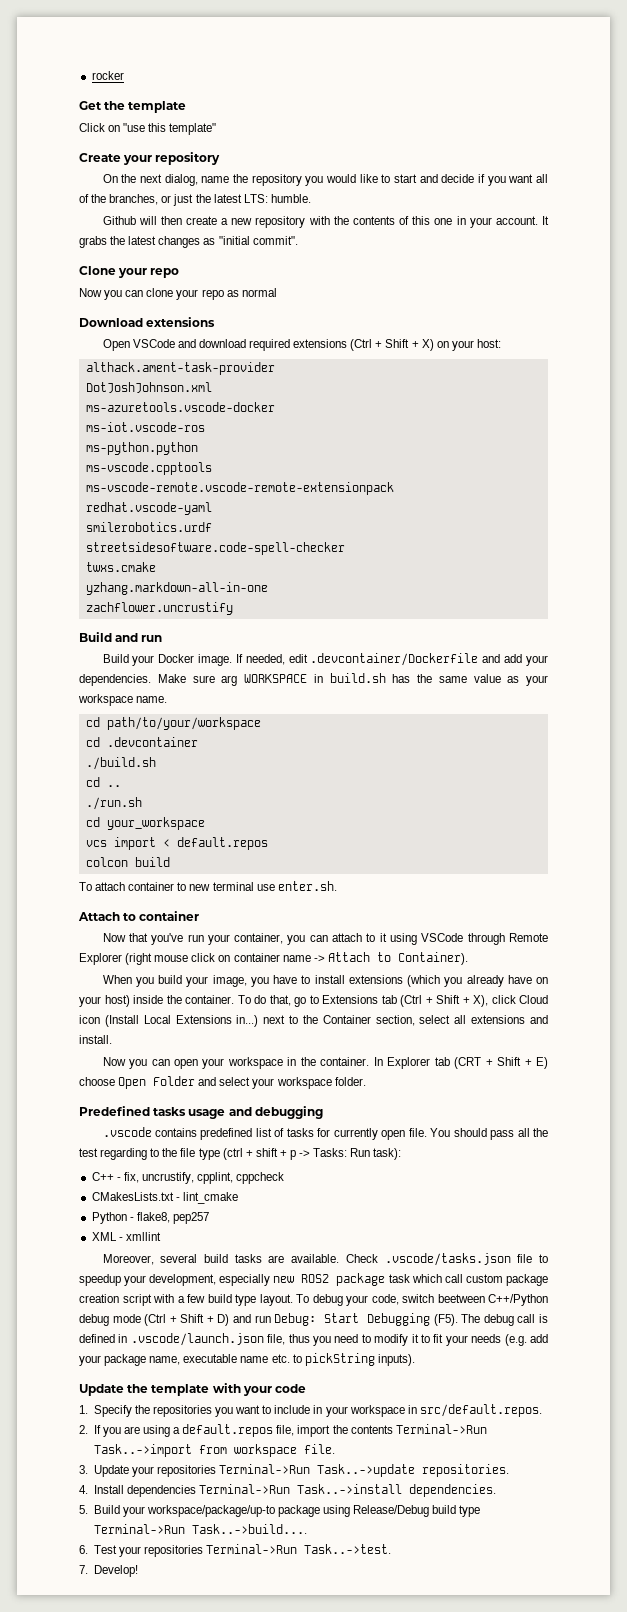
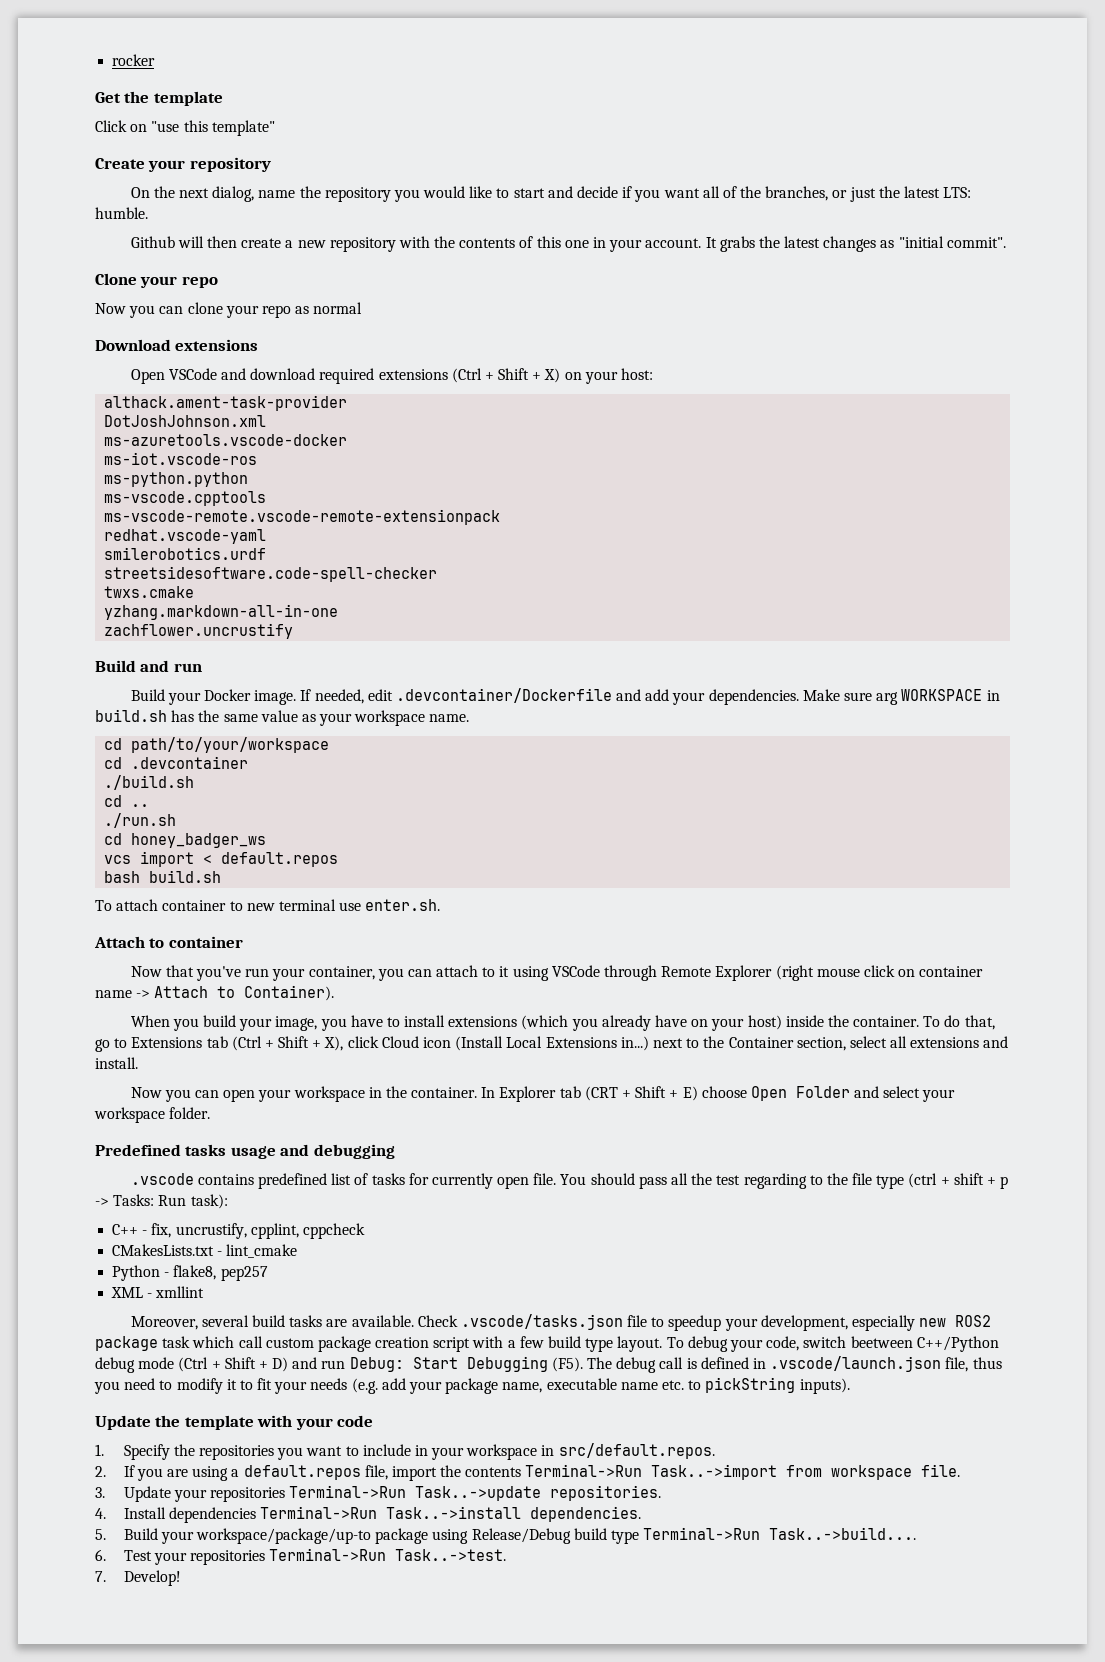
[106,817,205,830] your_workspace -> [131,833,267,848] honey_badger_ws
[85,857,170,867] colcon build -> [104,870,222,883] bash build.sh

